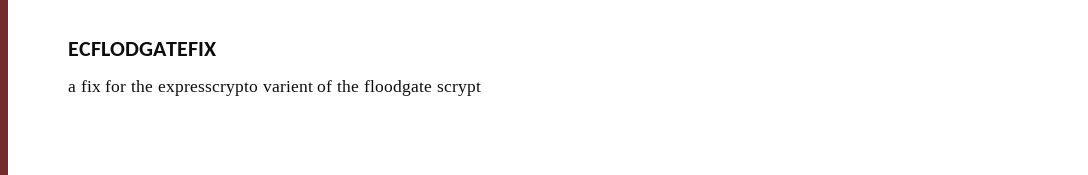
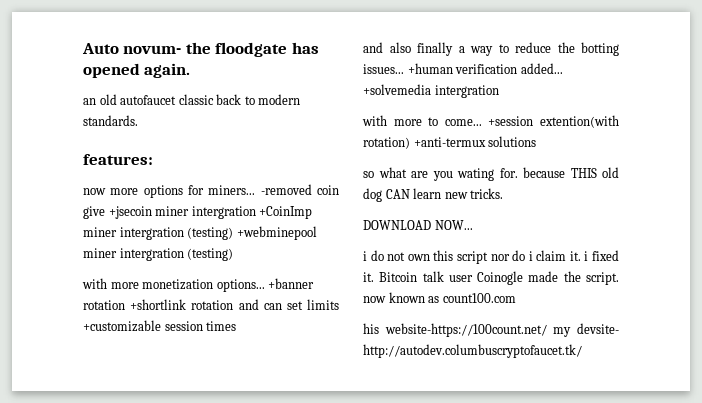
[68,42,217,56] [68,80,481,96] ECFLODGATEFIX // a fix for the expresscrypto varient of the floodgate scrypt -> [82,42,319,57] [83,63,191,78] [83,94,301,105] [83,115,138,126] [83,154,153,165] [83,184,339,198] [83,206,313,219] [83,226,317,240] [83,248,234,261] [82,278,315,292] [83,299,339,310] [83,320,237,332] [363,42,619,56] [363,63,563,74] [363,84,499,98] [362,115,619,128] [363,136,537,149] [363,167,619,181] [363,188,504,202] [363,220,473,230] [363,250,619,264] [363,271,619,285] [363,292,516,303] [363,323,619,337] [363,344,582,358] Auto novum- the floodgate has opened again. // an old autofaucet classic back to modern standards. // features: // now more options for miners... -removed coin give +jsecoin miner intergration +CoinImp miner intergration (testing) +webminepool miner intergration (testing) // with more monetization options... +banner rotation +shortlink rotation and can set limits +customizable session times // and also finally a way to reduce the botting issues... +human verification added... +solvemedia intergration // with more to come... +session extention(with rotation) +anti-termux solutions // so what are you wating for. because THIS old dog CAN learn new tricks. // DOWNLOAD NOW... // i do not own this script nor do i claim it. i fixed it. Bitcoin talk user Coinogle made the script. now known as count100.com // his website-https://100count.net/ my devsite- http://autodev.columbuscryptofaucet.tk/

